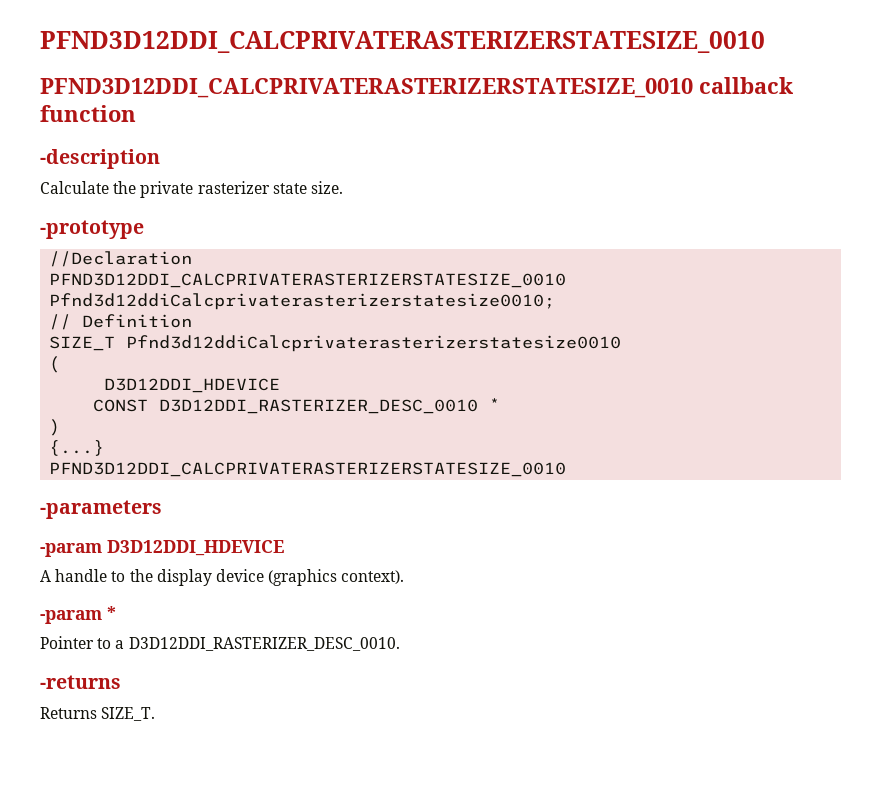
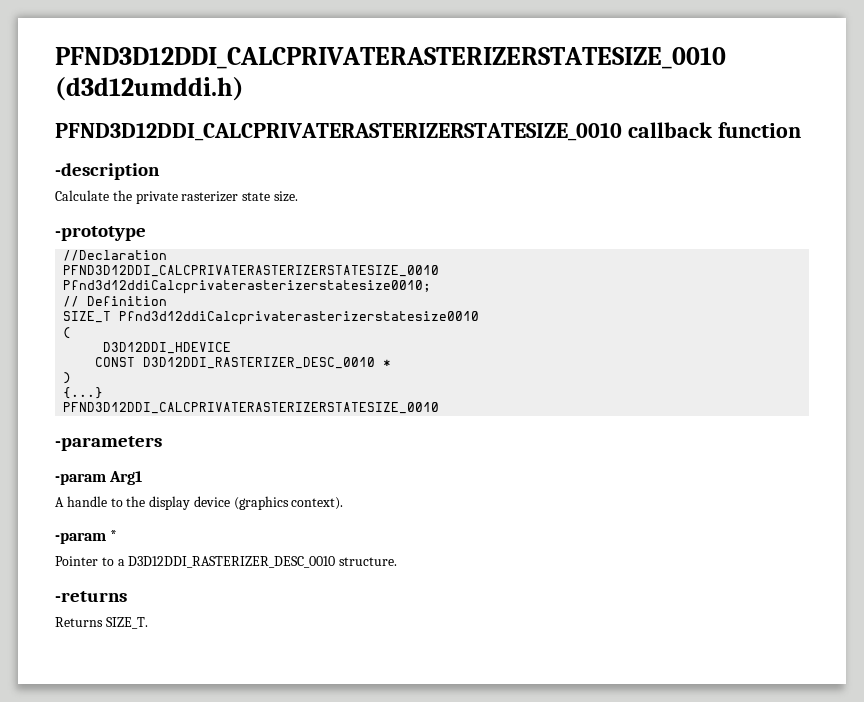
[40,31,765,53] PFND3D12DDI_CALCPRIVATERASTERIZERSTATESIZE_0010 -> [55,47,726,69] [55,77,244,101] PFND3D12DDI_CALCPRIVATERASTERIZERSTATESIZE_0010 (d3d12umddi.h)
[107,540,284,556] D3D12DDI_HDEVICE -> [109,471,143,485] Arg1
[128,637,400,651] D3D12DDI_RASTERIZER_DESC_0010. -> [128,556,398,568] D3D12DDI_RASTERIZER_DESC_0010 structure.

